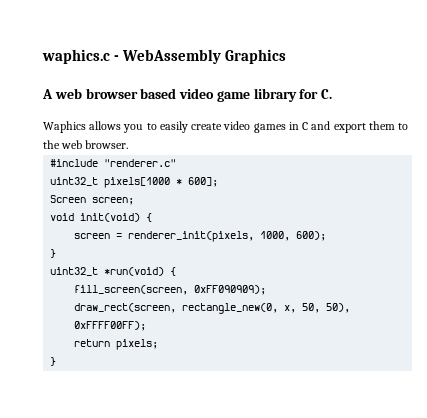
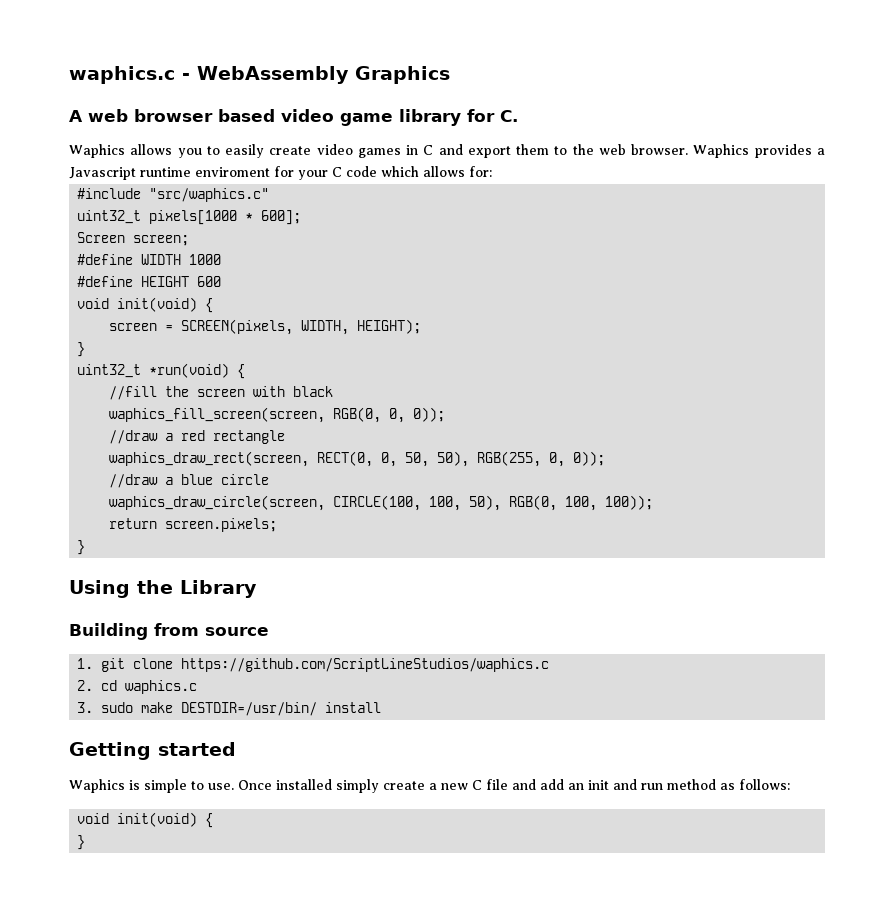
(129, 144) none -> [693,144,825,158] [69,166,492,180] Waphics provides a Javascript runtime enviroment for your C code which allows for:
[104,159,177,167] "renderer.c" -> [149,188,270,202] "src/waphics.c"
(135, 201) none -> [77,254,222,265] [77,276,222,287] // #define WIDTH 1000 // #define HEIGHT 600
[128,231,327,242] renderer_init(pixels, 1000, 600); -> [181,319,422,335] SCREEN(pixels, WIDTH, HEIGHT);
[74,285,267,295] [74,303,351,314] [74,321,147,331] fill_screen(screen, 0xFF090909); // draw_rect(screen, rectangle_new(0, x, 50, 50), 0xFFFF00FF); -> [109,386,334,400] [109,407,446,423] [109,430,286,444] [109,451,606,467] [109,474,270,488] [109,495,654,511] //fill the screen with black // waphics_fill_screen(screen, RGB(0, 0, 0)); // //draw a red rectangle // waphics_draw_rect(screen, RECT(0, 0, 50, 50), RGB(255, 0, 0)); // //draw a blue circle // waphics_draw_circle(screen, CIRCLE(100, 100, 50), RGB(0, 100, 100));
[116,339,159,350] [50,357,57,366] pixels; // } -> [165,518,278,532] [77,540,86,555] [69,580,257,598] [69,623,269,640] [77,658,550,672] [77,680,198,694] [77,702,382,716] [69,742,236,760] [69,779,790,793] [77,812,214,828] [77,835,86,850] screen.pixels; // } // Using the Library // Building from source // 1. git clone https://github.com/ScriptLineStudios/waphics.c // 2. cd waphics.c // 3. sudo make DESTDIR=/usr/bin/ install // Getting started // Waphics is simple to use. Once installed simply create a new C file and add an init and run method as follows: // void init(void) { // }

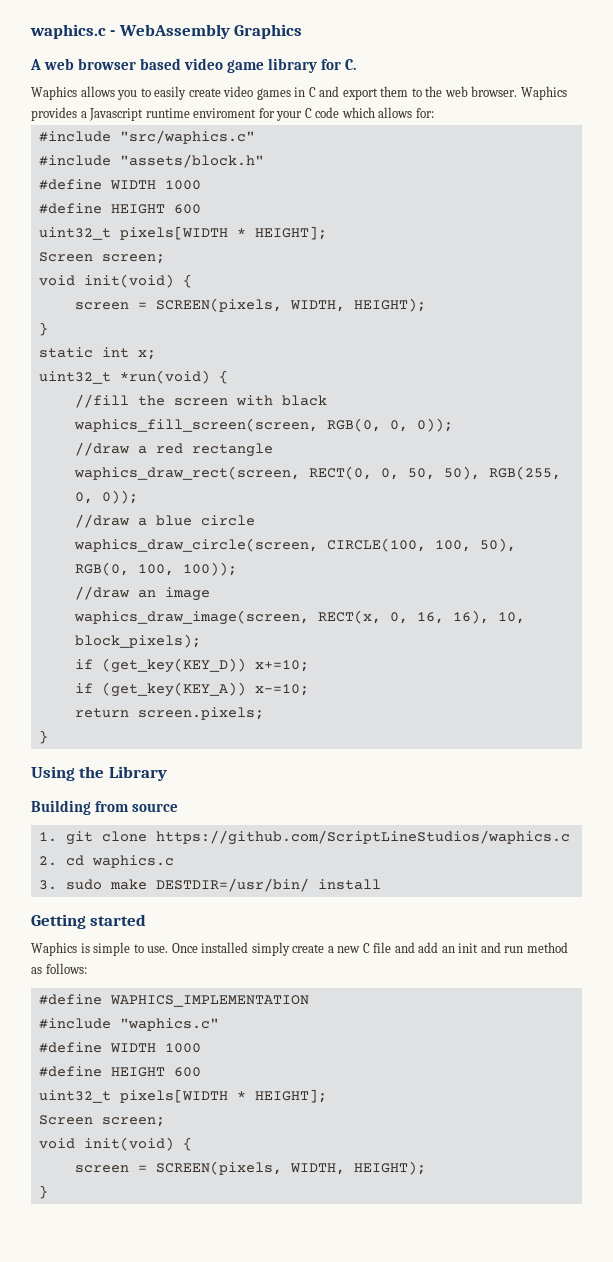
[77,210,302,225] [77,232,190,246] [77,254,222,265] [77,276,222,287] [77,297,214,313] [109,319,422,335] [77,342,86,357] uint32_t pixels[1000 * 600]; // Screen screen; // #define WIDTH 1000 // #define HEIGHT 600 // void init(void) { // screen = SCREEN(pixels, WIDTH, HEIGHT); // } -> [38,154,264,168] [38,179,201,190] [38,203,201,214] [38,226,327,240] [38,252,165,264] [38,274,192,288] [74,298,426,312] [38,322,48,336] [38,347,156,360] #include "assets/block.h" // #define WIDTH 1000 // #define HEIGHT 600 // uint32_t pixels[WIDTH * HEIGHT]; // Screen screen; // void init(void) { // screen = SCREEN(pixels, WIDTH, HEIGHT); // } // static int x;
(654, 502) none -> [74,586,210,601] [73,610,525,625] [74,634,201,648] [74,658,309,673] [74,682,309,697] // //draw an image // waphics_draw_image(screen, RECT(x, 0, 16, 16), 10, block_pixels); // if (get_key(KEY_D)) x+=10; // if (get_key(KEY_A)) x-=10;
[77,812,214,828] void init(void) { -> [38,994,309,1007] [38,1018,219,1031] [38,1042,201,1053] [38,1066,201,1077] [38,1089,327,1103] [38,1115,165,1127] [38,1137,192,1151] [74,1161,426,1175] #define WAPHICS_IMPLEMENTATION // #include "waphics.c" // #define WIDTH 1000 // #define HEIGHT 600 // uint32_t pixels[WIDTH * HEIGHT]; // Screen screen; // void init(void) { // screen = SCREEN(pixels, WIDTH, HEIGHT);

